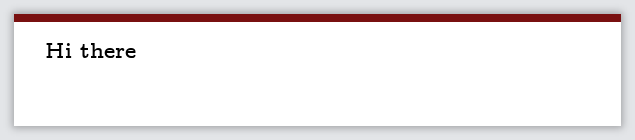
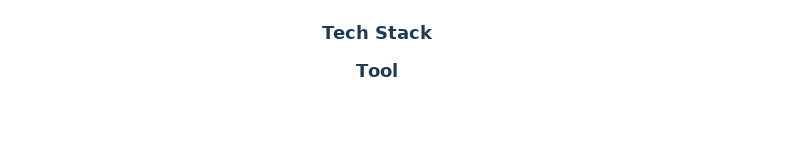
[45,43,136,58] Hi there -> [321,25,434,39] [356,63,399,77] Tech Stack // Tool

